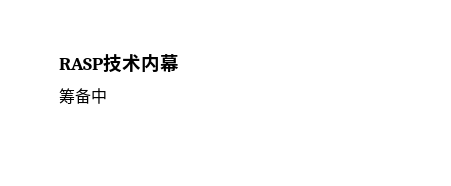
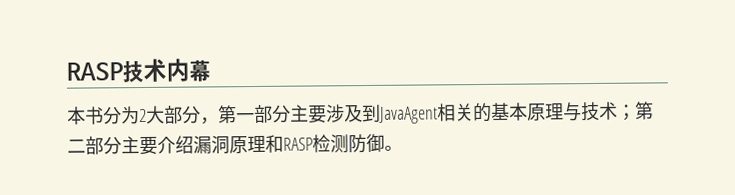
[59,88,107,105] 筹备中 -> [67,101,654,125] [67,133,403,156] 本书分为2大部分，第一部分主要涉及到JavaAgent相关的基本原理与技术；第二部分主要介绍漏洞原理和RASP检测防御。

